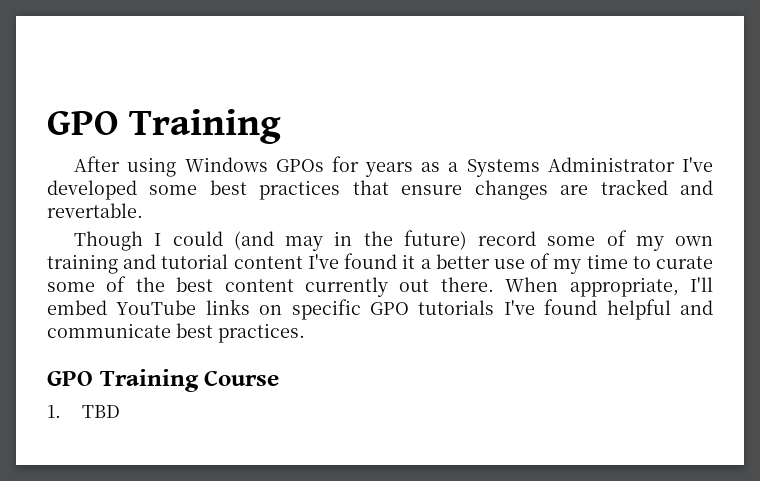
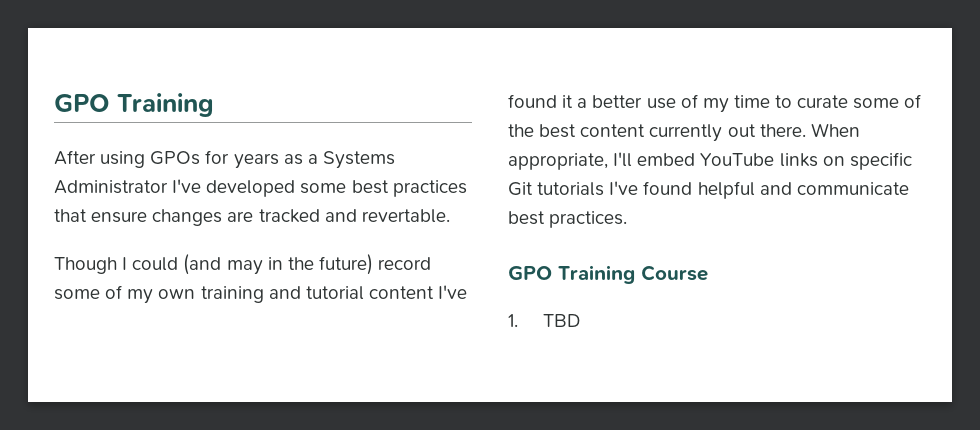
[184,157,268,172] Windows -> (146, 159) none
[370,302,409,315] GPO -> [508,182,533,196] Git

